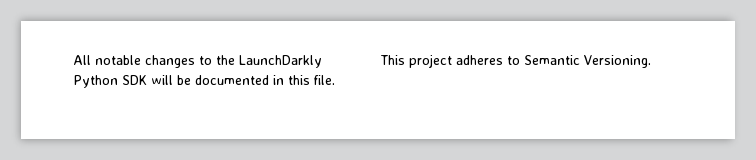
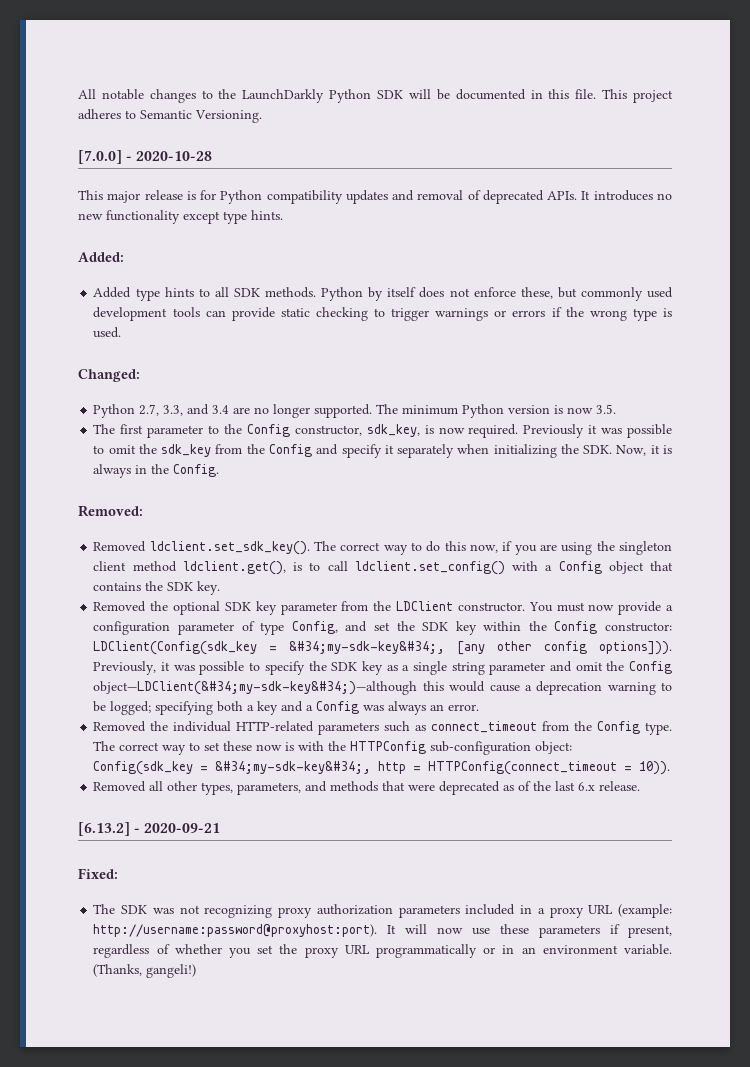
(651, 61) none -> [78,150,213,164] [78,190,672,204] [78,210,283,224] [78,252,124,262] [93,287,674,301] [93,307,673,321] [93,327,122,338] [78,369,140,382] [93,404,617,418] [93,424,672,438] [93,444,672,458] [93,464,220,478] [78,505,143,517] [93,541,672,555] [93,561,674,575] [93,581,221,595] [93,601,673,615] [93,621,673,635] [93,641,672,655] [93,661,672,675] [93,681,672,695] [93,701,480,715] [93,721,672,735] [93,741,573,755] [93,761,671,775] [93,781,641,795] [78,822,221,836] [78,868,118,879] [93,904,672,918] [93,924,672,938] [93,944,672,958] [93,964,197,978] // [7.0.0] - 2020-10-28 // This major release is for Python compatibility updates and removal of deprecated APIs. It introduces no new functionality except type hints. // Added: // Added type hints to all SDK methods. Python by itself does not enforce these, but commonly used development tools can provide static checking to trigger warnings or errors if the wrong type is used. // Changed: // Python 2.7, 3.3, and 3.4 are no longer supported. The minimum Python version is now 3.5. // The first parameter to the Config constructor, sdk_key, is now required. Previously it was possible to omit the sdk_key from the Config and specify it separately when initializing the SDK. Now, it is always in the Config. // Removed: // Removed ldclient.set_sdk_key(). The correct way to do this now, if you are using the singleton client method ldclient.get(), is to call ldclient.set_config() with a Config object that contains the SDK key. // Removed the optional SDK key parameter from the LDClient constructor. You must now provide a configuration parameter of type Config, and set the SDK key within the Config constructor: LDClient(Config(sdk_key = &#34;my-sdk-key&#34;, [any other config options])). Previously, it was possible to specify the SDK key as a single string parameter and omit the Config object—LDClient(&#34;my-sdk-key&#34;)—although this would cause a deprecation warning to be logged; specifying both a key and a Config was always an error. // Removed the individual HTTP-related parameters such as connect_timeout from the Config type. The correct way to set these now is with the HTTPConfig sub-configuration object: Config(sdk_key = &#34;my-sdk-key&#34;, http = HTTPConfig(connect_timeout = 10)). // Removed all other types, parameters, and methods that were deprecated as of the last 6.x release. // [6.13.2] - 2020-09-21 // Fixed: // The SDK was not recognizing proxy authorization parameters included in a proxy URL (example: http://username:password@proxyhost:port). It will now use these parameters if present, regardless of whether you set the proxy URL programmatically or in an environment variable. (Thanks, gangeli!)

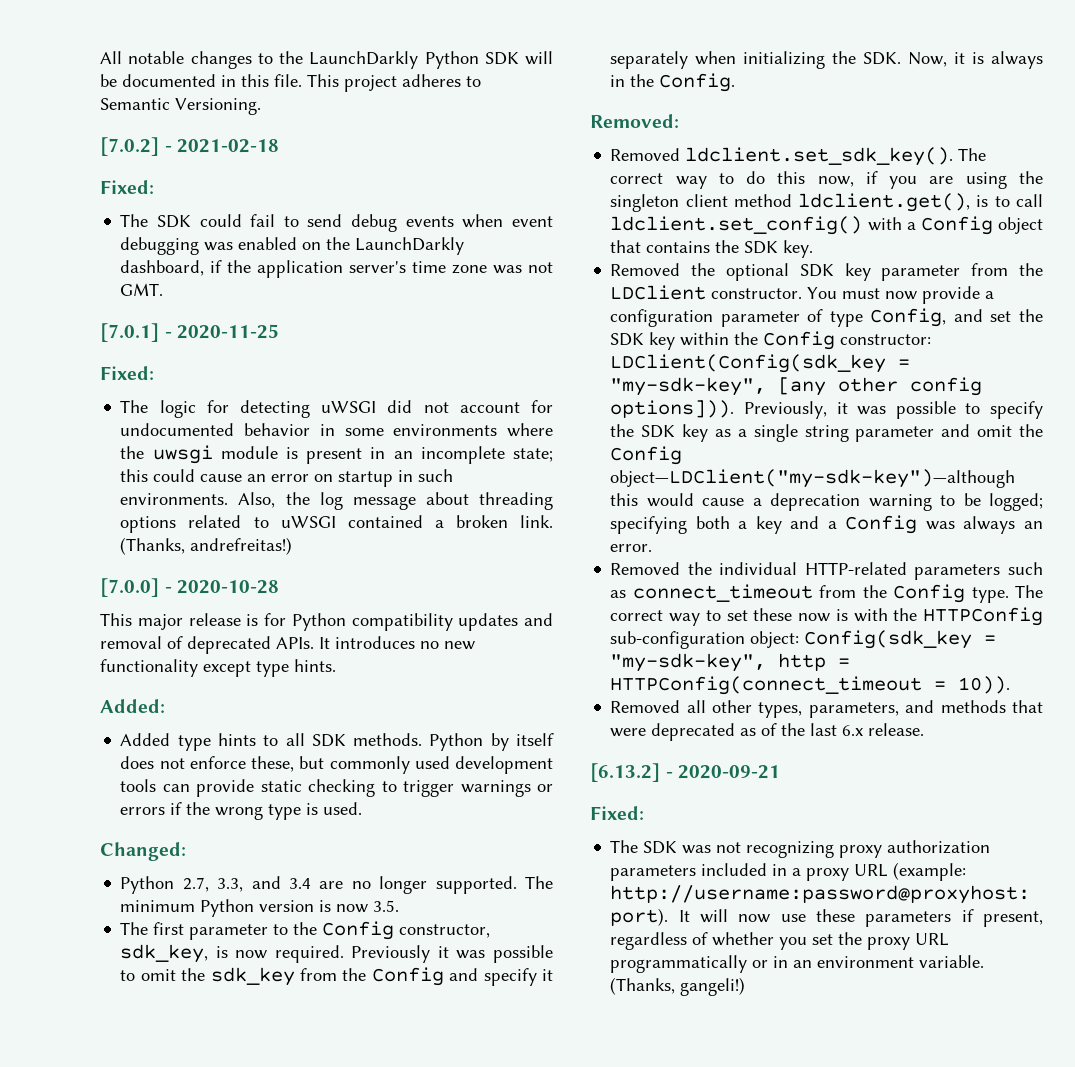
(262, 116) none -> [100,137,280,156] [100,180,154,194] [120,214,553,232] [120,237,465,255] [120,260,553,278] [120,283,164,296] [100,323,280,342] [100,366,154,380] [120,400,553,418] [120,423,553,437] [120,445,553,464] [120,469,454,487] [120,492,553,510] [120,515,553,533] [120,537,293,555] // [7.0.2] - 2021-02-18 // Fixed: // The SDK could fail to send debug events when event debugging was enabled on the LaunchDarkly dashboard, if the application server's time zone was not GMT. // [7.0.1] - 2020-11-25 // Fixed: // The logic for detecting uWSGI did not account for undocumented behavior in some environments where the uwsgi module is present in an incomplete state; this could cause an error on startup in such environments. Also, the log message about threading options related to uWSGI contained a broken link. (Thanks, andrefreitas!)
[289,641,446,654] &#34;my-sdk-key&#34;, -> [610,377,767,396] "my-sdk-key",
[93,681,418,695] object—LDClient(&#34;my-sdk-key&#34;)—although -> [610,469,1016,488] object—LDClient("my-sdk-key")—although
[215,761,372,774] &#34;my-sdk-key&#34;, -> [610,653,767,672] "my-sdk-key",

